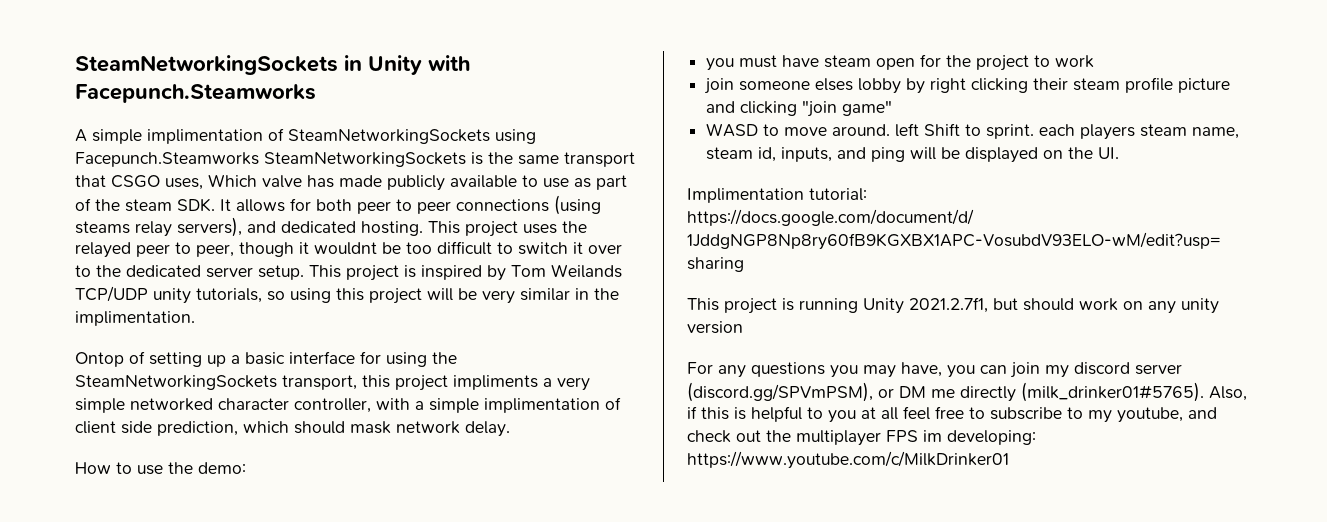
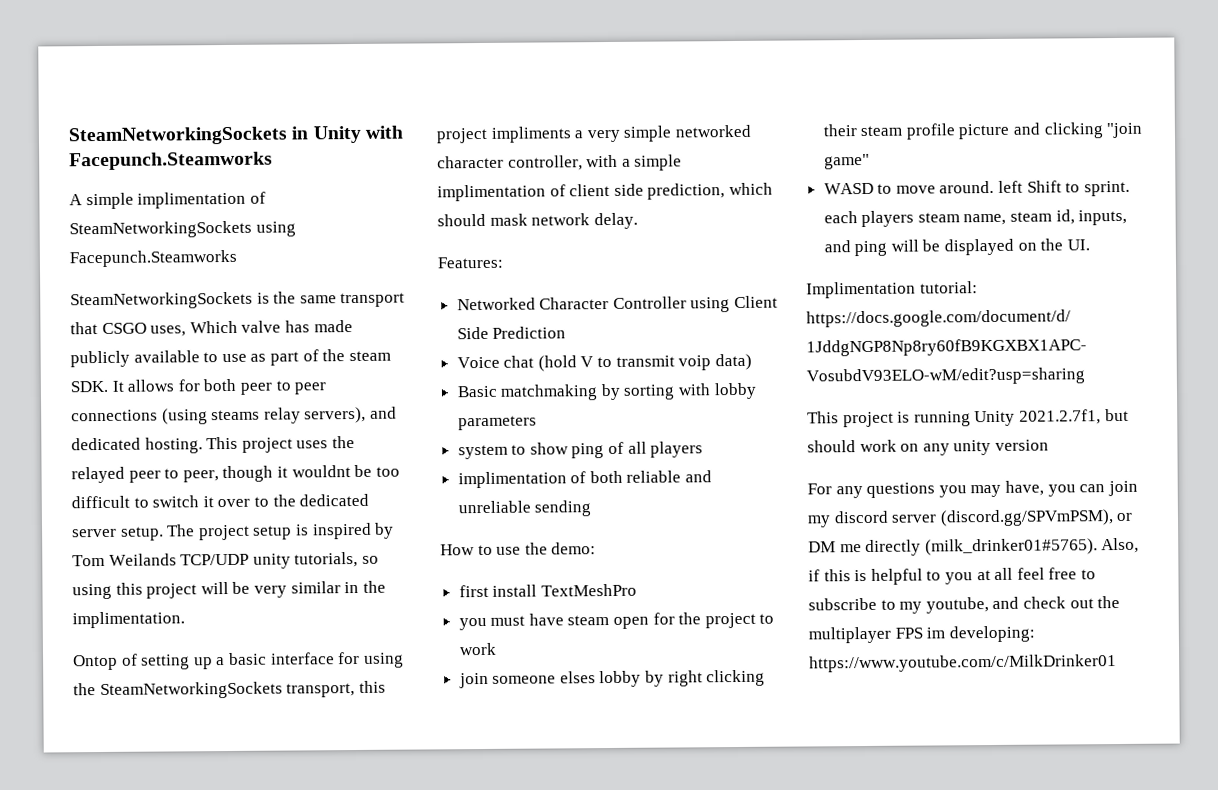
(259, 159) none -> (237, 258) //
[309,265,399,281] This project -> [167,524,293,541] The project setup
(510, 429) none -> [437,256,503,269] [456,295,779,313] [456,326,567,340] [456,353,752,372] [456,382,757,401] [457,415,537,431] [457,441,704,460] [457,470,713,489] [457,500,592,517] // Features: // Networked Character Controller using Client Side Prediction // Voice chat (hold V to transmit voip data) // Basic matchmaking by sorting with lobby parameters // system to show ping of all players // implimentation of both reliable and unreliable sending
(246, 468) none -> [458,583,637,598] // first install TextMeshPro

